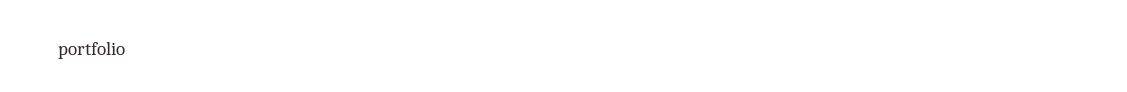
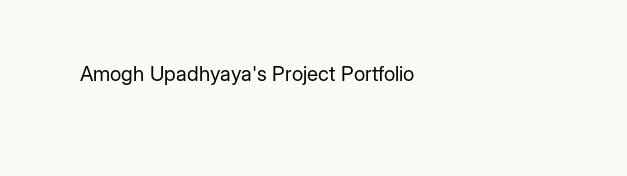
[58,41,125,59] portfolio -> [80,66,414,85] Amogh Upadhyaya's Project Portfolio

